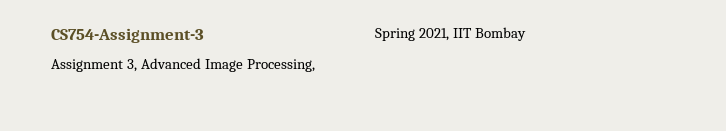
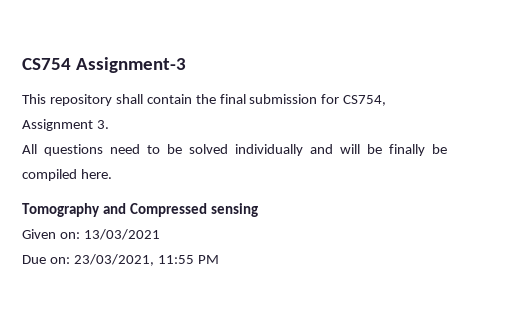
[51,28,204,43] [51,58,315,72] [375,27,526,41] CS754-Assignment-3 // Assignment 3, Advanced Image Processing, Spring 2021, IIT Bombay -> [22,57,186,73] [22,94,387,106] [22,119,109,131] [22,144,447,156] [22,169,112,181] [22,203,258,217] [22,229,160,240] [22,254,219,266] CS754 Assignment-3 // This repository shall contain the final submission for CS754, Assignment 3. // All questions need to be solved individually and will be finally be compiled here. // Tomography and Compressed sensing // Given on: 13/03/2021 // Due on: 23/03/2021, 11:55 PM

